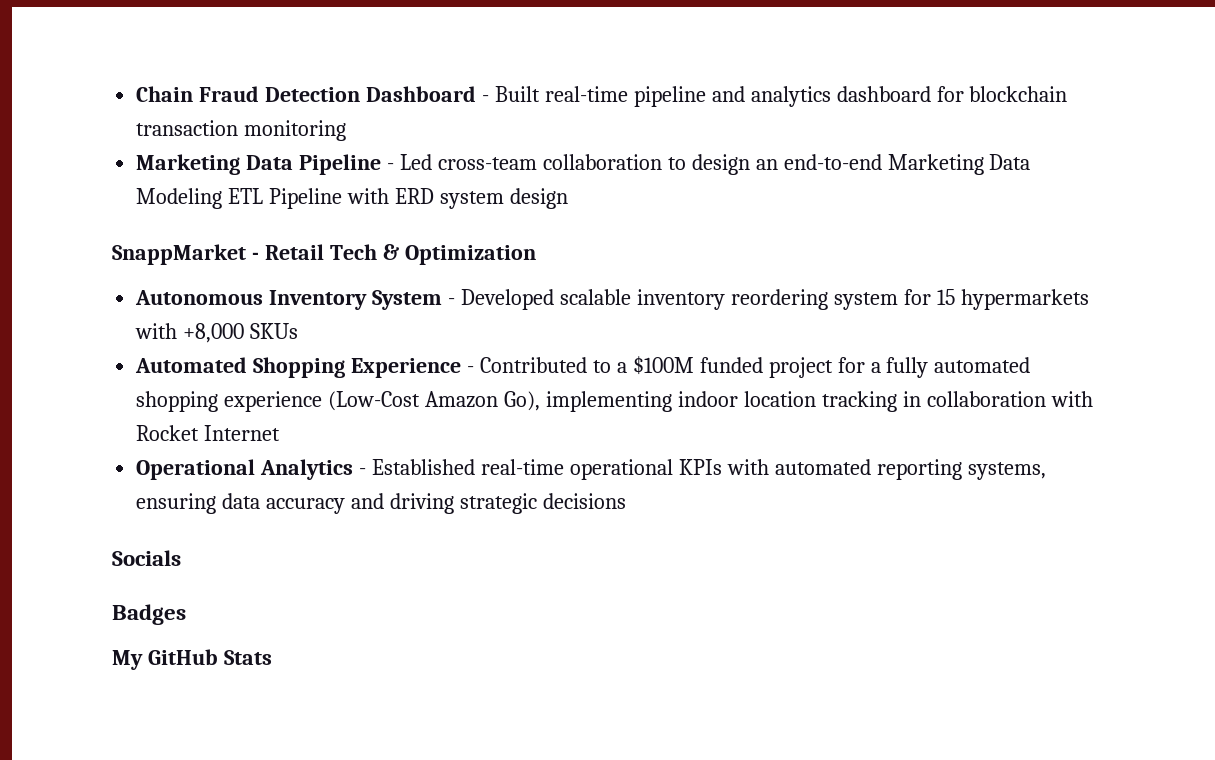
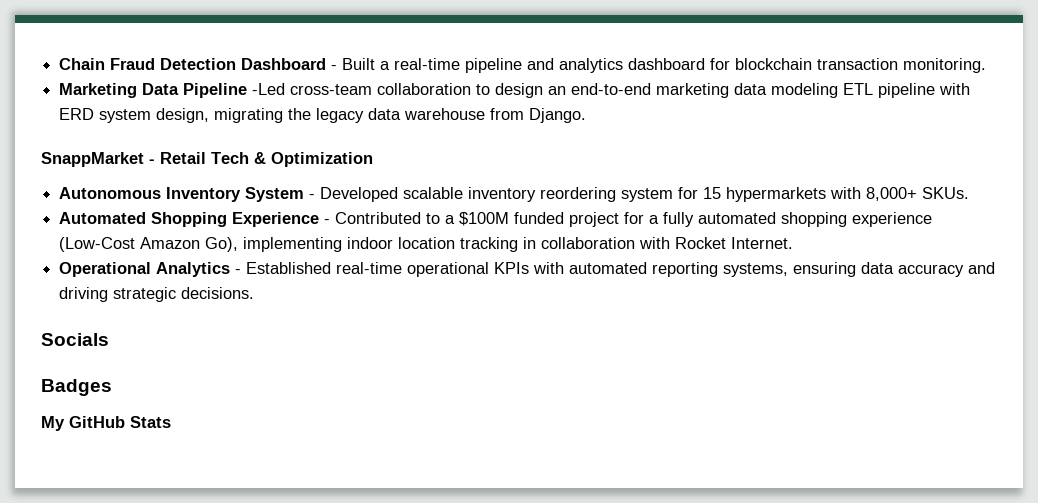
(540, 94) none -> [380,61,391,70] a
[244,120,347,141] monitoring -> [903,58,987,73] monitoring.
[387,154,432,170] - Led -> [252,83,286,95] -Led
[887,154,1031,175] [136,188,568,209] Marketing Data Modeling ETL Pipeline with ERD system design -> [656,83,971,98] [59,108,587,123] marketing data modeling ETL pipeline with ERD system design, migrating the legacy data warehouse from Django.
[183,323,299,343] +8,000 SKUs -> [866,187,970,201] 8,000+ SKUs.
[204,425,281,441] Internet -> [731,237,794,249] Internet.
[542,493,626,509] decisions -> [181,287,255,299] decisions.

